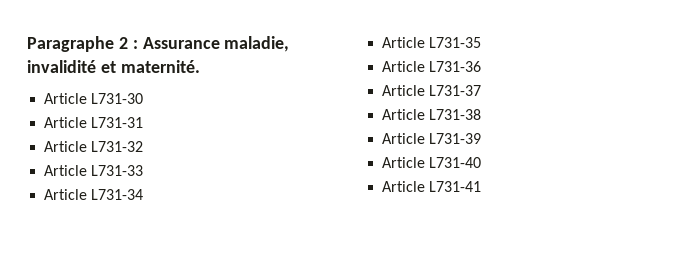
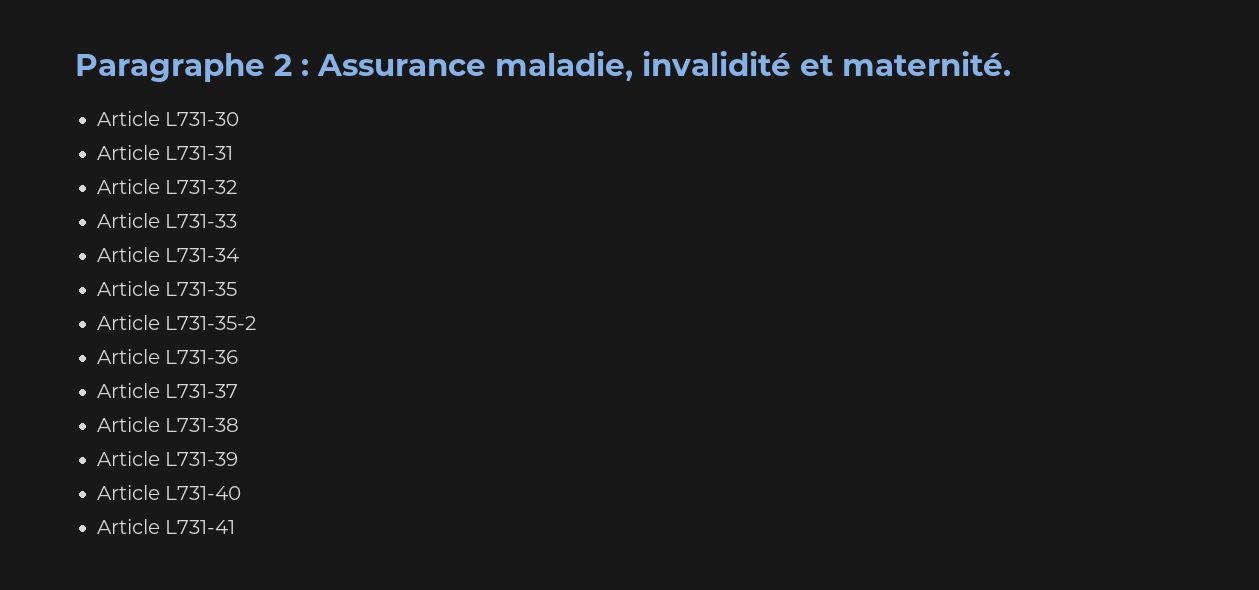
(482, 42) none -> [97,315,257,330] // Article L731-35-2

